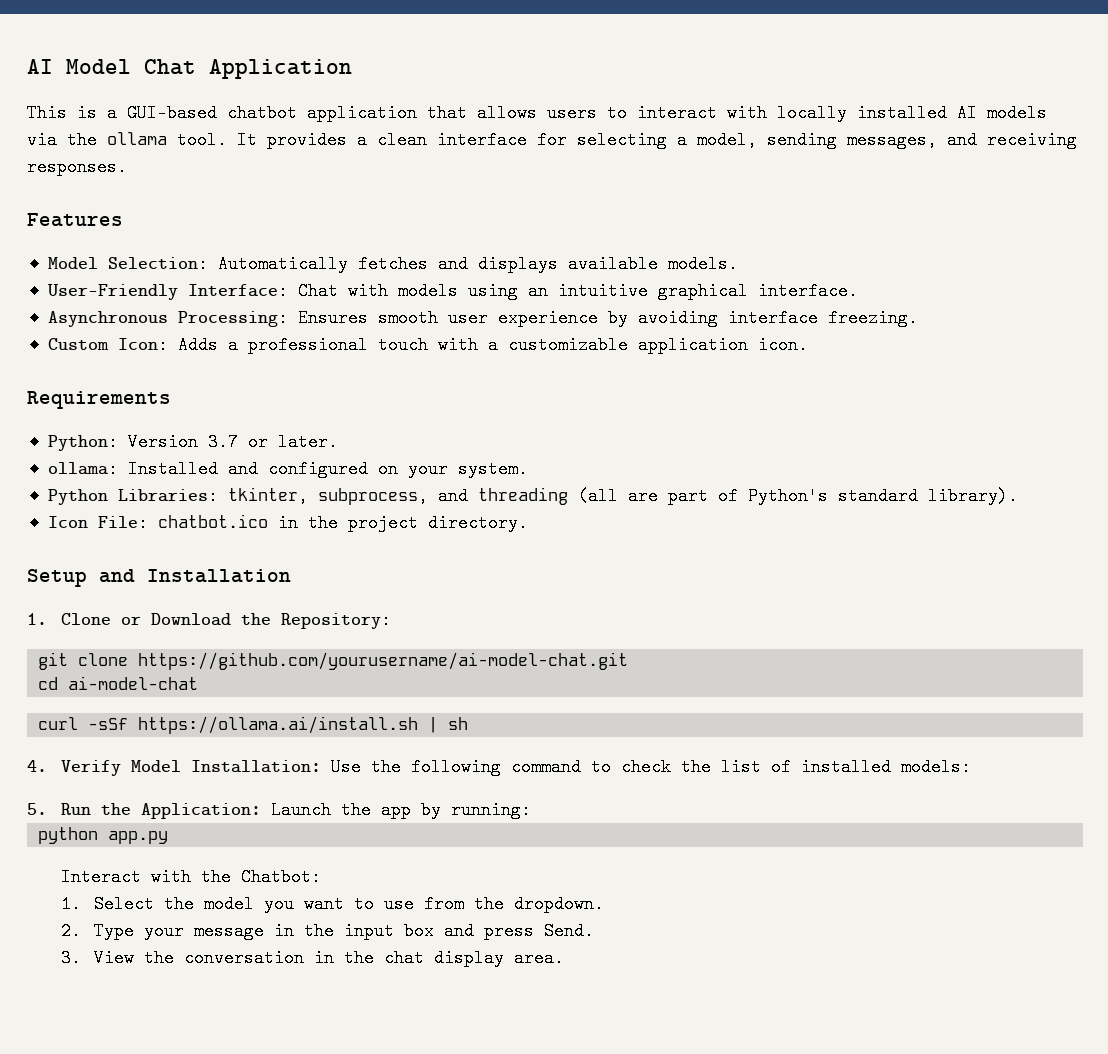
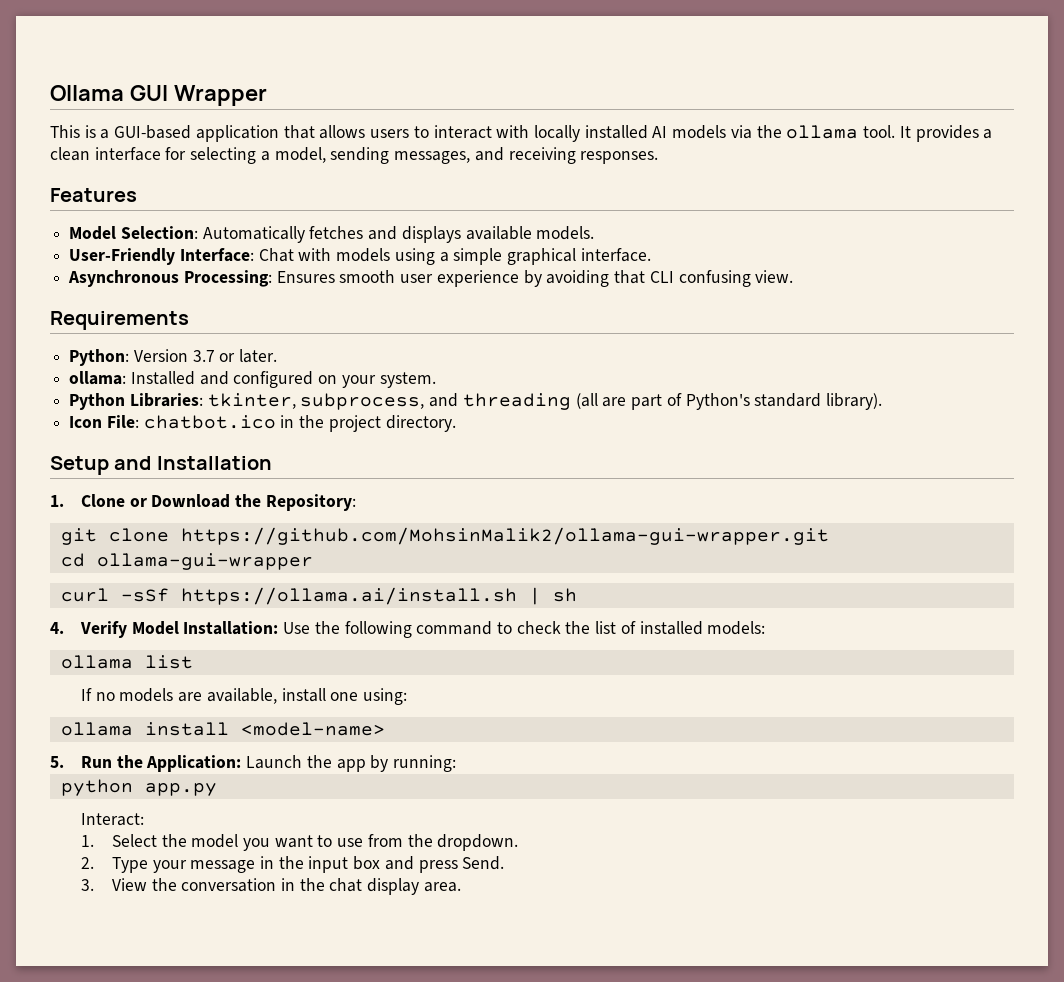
[27,59,352,79] AI Model Chat Application -> [50,85,267,106] Ollama GUI Wrapper
[227,104,297,122] chatbot -> (192, 132) none
[527,282,648,300] an intuitive -> [439,248,503,265] a simple
[727,309,918,327] [47,336,808,354] interface freezing. // Custom Icon: Adds a professional touch with a customizable application icon. -> [614,270,794,287] that CLI confusing view.
[138,652,629,670] https://github.com/yourusername/ai-model-chat.git -> [180,527,829,545] https://github.com/MohsinMalik2/ollama-gui-wrapper.git
[68,676,199,690] ai-model-chat -> [96,553,313,570] ollama-gui-wrapper
(971, 767) none -> [60,655,193,669] [80,688,407,705] [60,722,385,736] // ollama list // If no models are available, install one using: // ollama install <model-name>
[60,868,321,886] Interact with the Chatbot: -> [80,813,144,826] Interact:

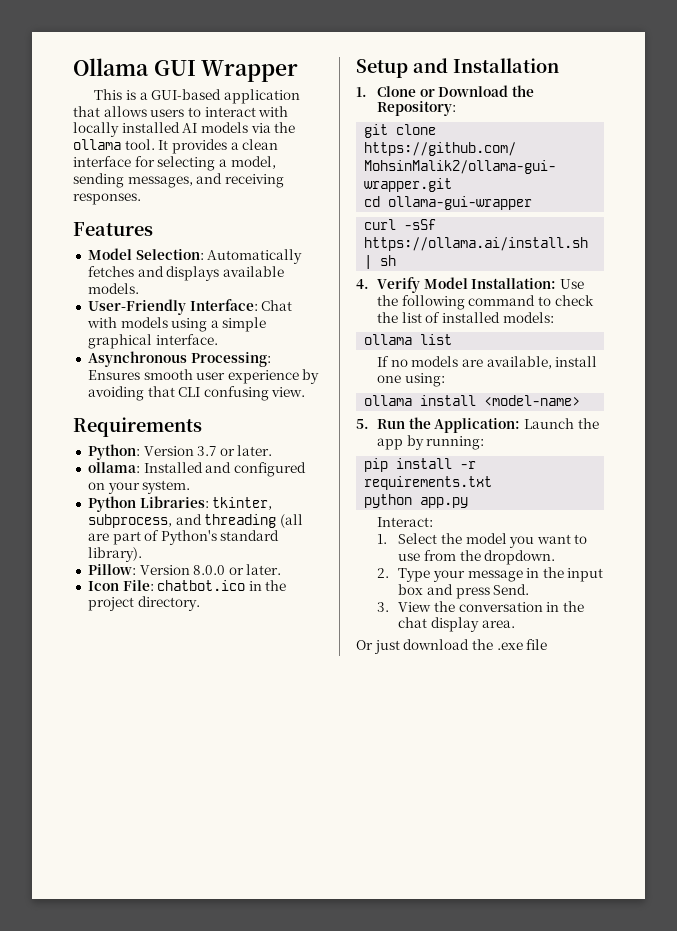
(882, 401) none -> [87,564,282,575] // Pillow: Version 8.0.0 or later.
(456, 763) none -> [364,458,477,472] [364,476,493,490] // pip install -r requirements.txt
(461, 887) none -> [356,639,548,654] // Or just download the .exe file

